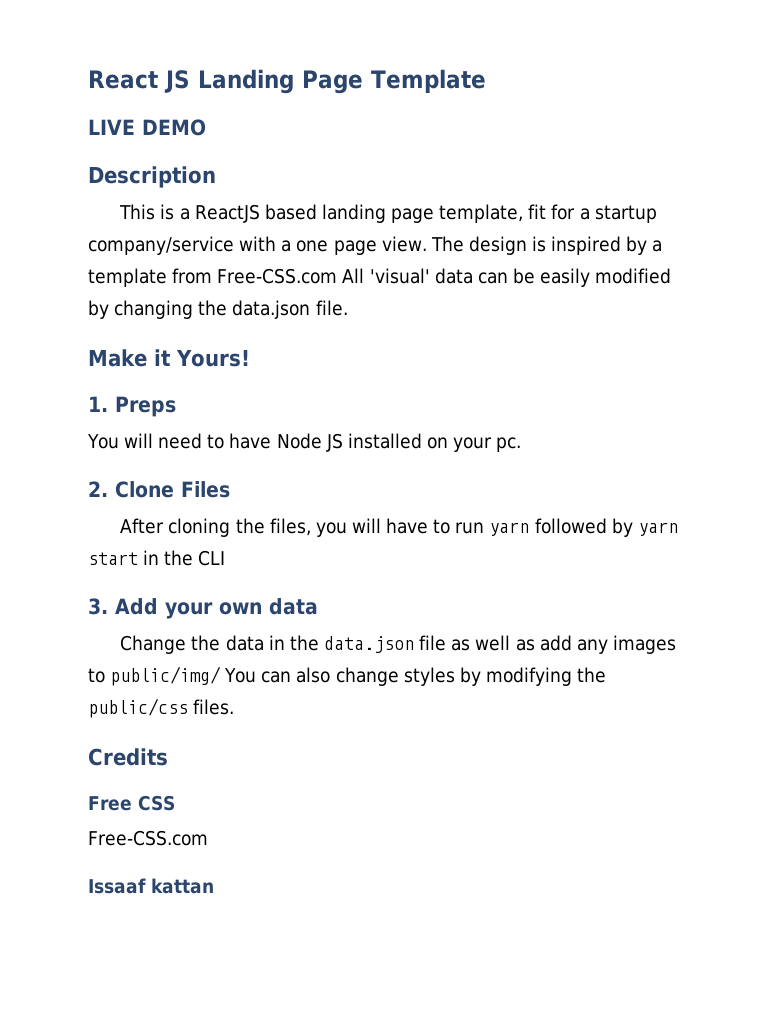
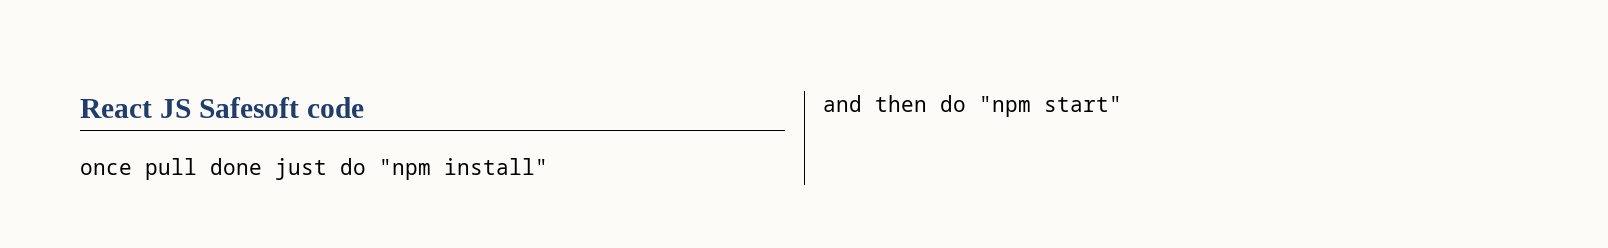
[198,69,486,94] [88,119,206,136] [88,166,216,188] [119,204,657,223] [88,236,663,255] [88,268,672,287] [88,300,348,319] [88,349,250,367] [88,396,176,417] [87,433,522,452] [88,481,230,498] [120,518,678,537] [88,550,226,566] [88,598,318,619] [120,635,676,654] [88,666,607,686] [88,698,235,718] [88,748,168,766] [88,795,175,811] [88,830,208,846] [88,878,214,894] Landing Page Template // LIVE DEMO // Description // This is a ReactJS based landing page template, fit for a startup company/service with a one page view. The design is inspired by a template from Free-CSS.com All 'visual' data can be easily modified by changing the data.json file. // Make it Yours! // 1. Preps // You will need to have Node JS installed on your pc. // 2. Clone Files // After cloning the files, you will have to run yarn followed by yarn start in the CLI // 3. Add your own data // Change the data in the data.json file as well as add any images to public/img/ You can also change styles by modifying the public/css files. // Credits // Free CSS // Free-CSS.com // Issaaf kattan -> [198,97,364,118] [80,158,548,180] [823,95,1122,117] Safesoft code // once pull done just do "npm install" // and then do "npm start"

